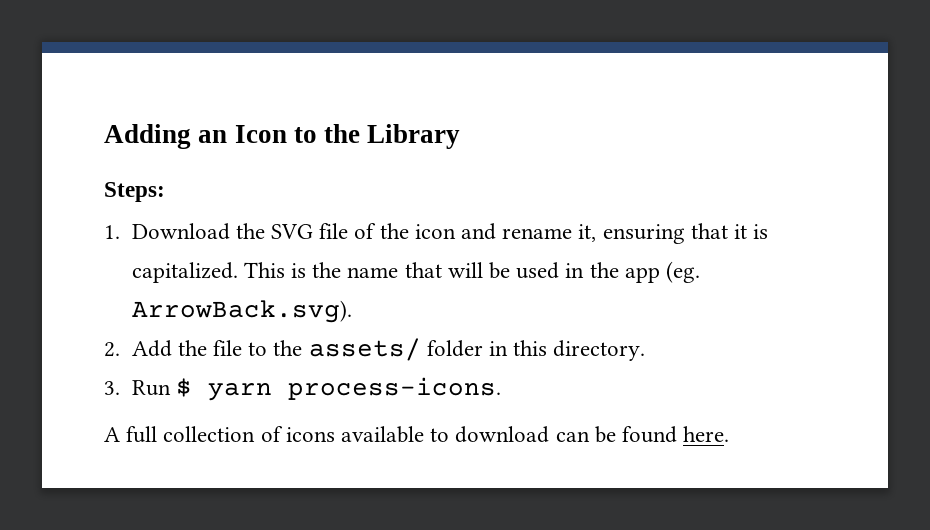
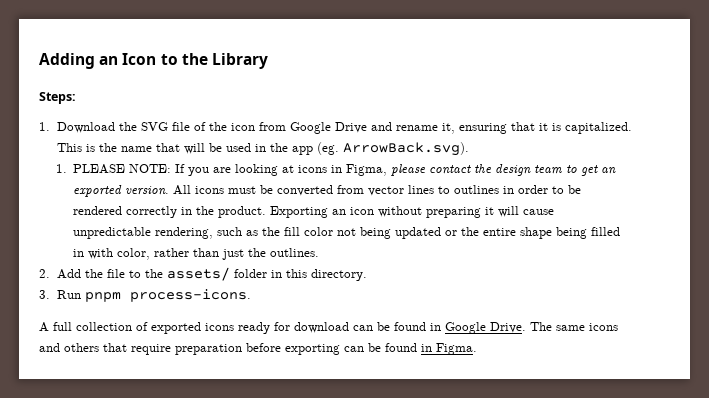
(456, 231) none -> [258,122,367,134] from Google Drive
(352, 311) none -> [55,164,617,176] [73,185,582,197] [73,206,555,218] [73,227,621,239] [73,248,320,260] // 1. PLEASE NOTE: If you are looking at icons in Figma, please contact the design team to get an exported version. All icons must be converted from vector lines to outlines in order to be rendered correctly in the product. Exporting an icon without preparing it will cause unpredictable rendering, such as the fill color not being updated or the entire shape being filled in with color, rather than just the outlines.
[175,378,272,401] $ yarn -> [84,292,121,302] pnpm
[285,426,730,443] icons available to download can be found here. -> [151,322,618,334] [39,343,477,355] exported icons ready for download can be found in Google Drive. The same icons and others that require preparation before exporting can be found in Figma.

